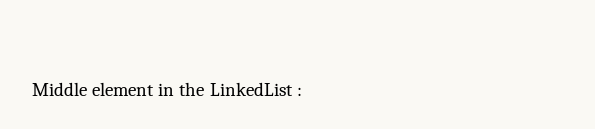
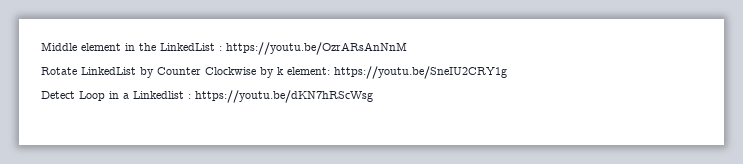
(302, 91) none -> [226,42,407,55] [41,66,507,79] [41,90,373,103] https://youtu.be/OzrARsAnNnM // Rotate LinkedList by Counter Clockwise by k element: https://youtu.be/SneIU2CRY1g // Detect Loop in a Linkedlist : https://youtu.be/dKN7hRScWsg

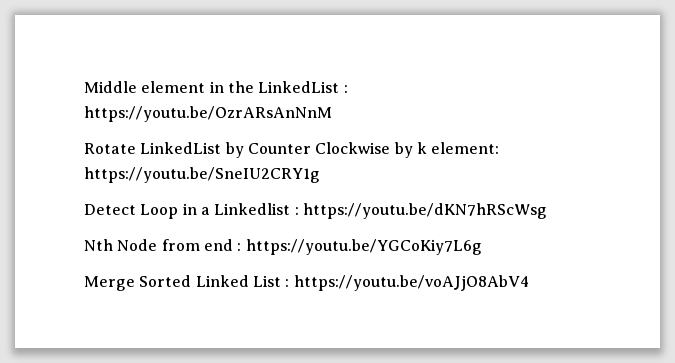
(373, 96) none -> [84,239,482,255] [84,275,529,291] // Nth Node from end : https://youtu.be/YGCoKiy7L6g // Merge Sorted Linked List : https://youtu.be/voAJjO8AbV4

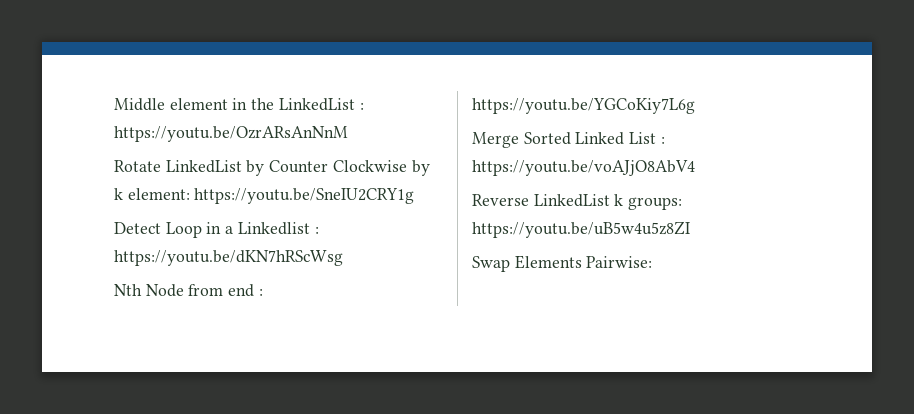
(529, 283) none -> [472,194,683,210] [472,221,690,238] [472,255,653,272] // Reverse LinkedList k groups: https://youtu.be/uB5w4u5z8ZI // Swap Elements Pairwise:

